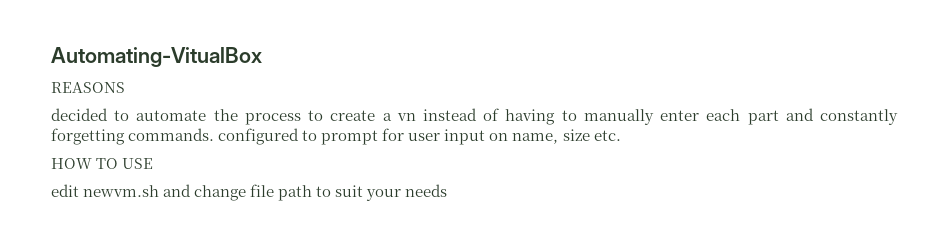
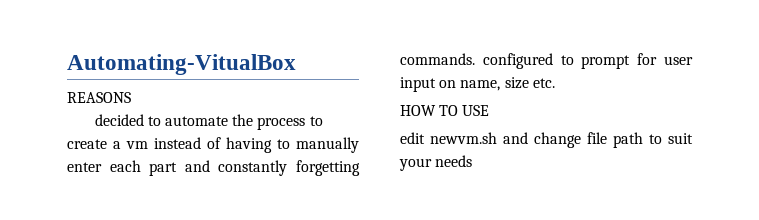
[396,113,416,121] vn -> [126,141,148,149] vm

